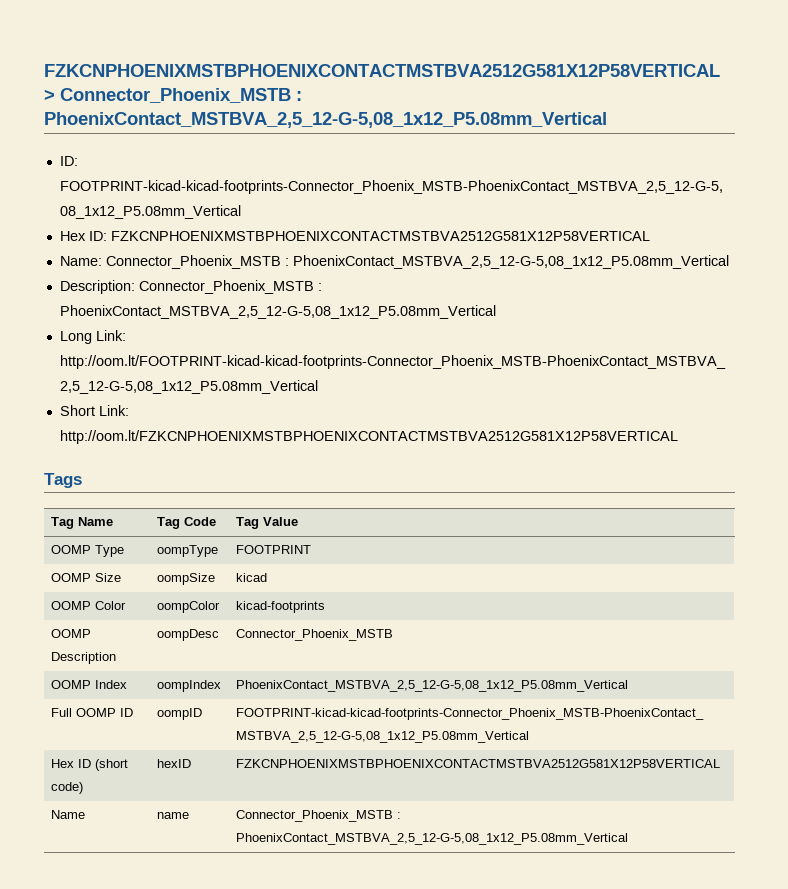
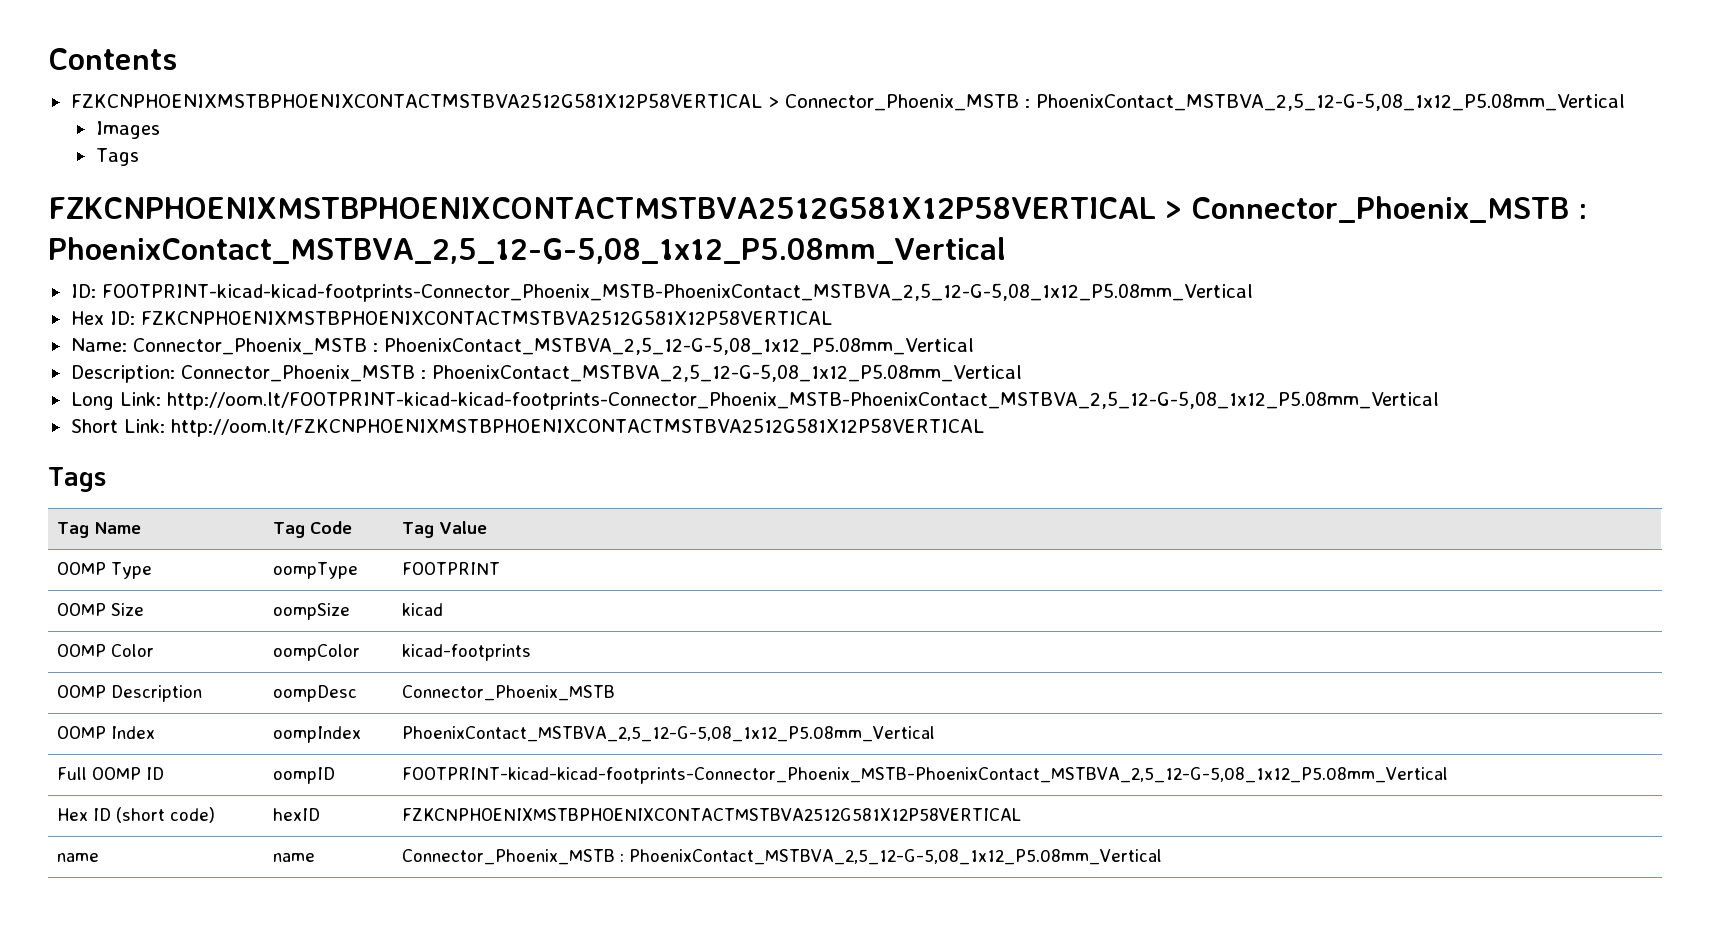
(44, 70) none -> [48,48,177,70] [70,93,1626,111] [95,121,160,139] [95,148,139,166] Contents // FZKCNPHOENIXMSTBPHOENIXCONTACTMSTBVA2512G581X12P58VERTICAL > Connector_Phoenix_MSTB : PhoenixContact_MSTBVA_2,5_12-G-5,08_1x12_P5.08mm_Vertical // Images // Tags //
[51,810,86,819] Name -> [57,853,100,862] name

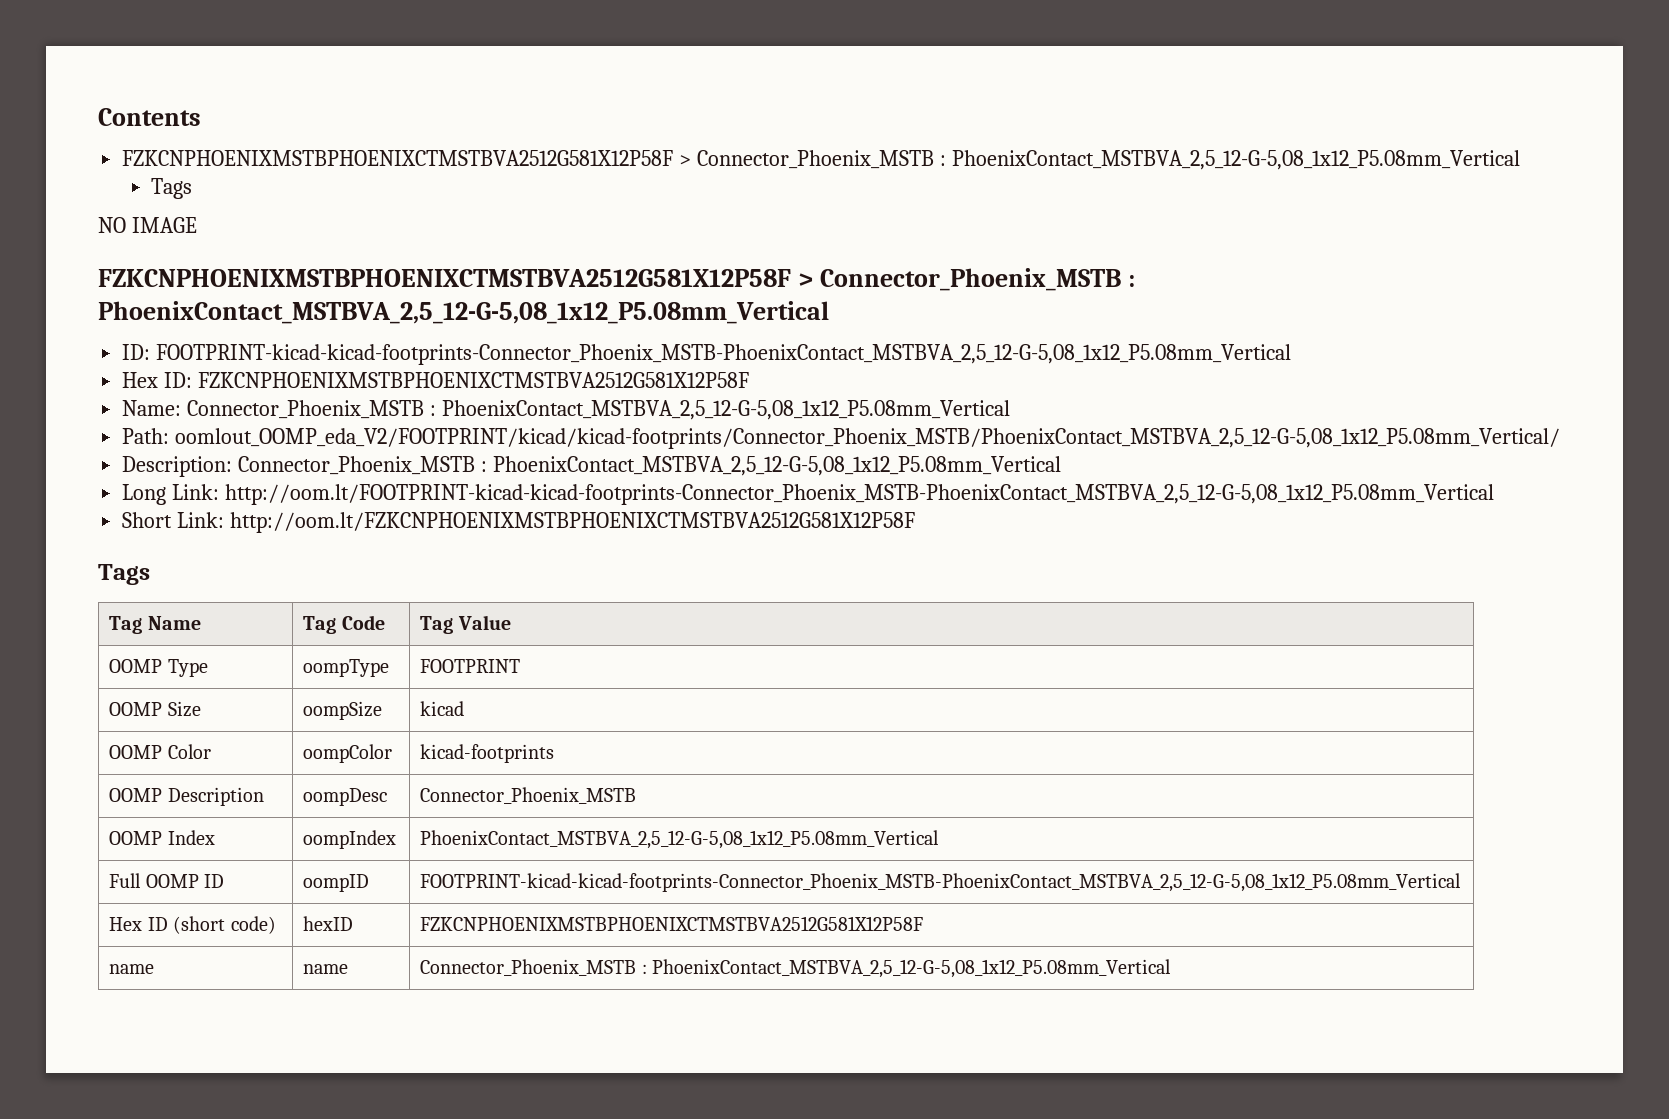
[70,93,1626,111] [95,121,160,139] [95,148,139,166] [48,197,1156,219] FZKCNPHOENIXMSTBPHOENIXCONTACTMSTBVA2512G581X12P58VERTICAL > Connector_Phoenix_MSTB : PhoenixContact_MSTBVA_2,5_12-G-5,08_1x12_P5.08mm_Vertical // Images // Tags // FZKCNPHOENIXMSTBPHOENIXCONTACTMSTBVA2512G581X12P58VERTICAL -> [122,150,1520,170] [151,178,193,199] [98,217,197,233] [98,269,791,287] FZKCNPHOENIXMSTBPHOENIXCTMSTBVA2512G581X12P58F > Connector_Phoenix_MSTB : PhoenixContact_MSTBVA_2,5_12-G-5,08_1x12_P5.08mm_Vertical // Tags // NO IMAGE // FZKCNPHOENIXMSTBPHOENIXCTMSTBVA2512G581X12P58F
[140,310,832,325] FZKCNPHOENIXMSTBPHOENIXCONTACTMSTBVA2512G581X12P58VERTICAL -> [198,372,750,388] FZKCNPHOENIXMSTBPHOENIXCTMSTBVA2512G581X12P58F
(974, 346) none -> [122,428,1561,449] // Path: oomlout_OOMP_eda_V2/FOOTPRINT/kicad/kicad-footprints/Connector_Phoenix_MSTB/PhoenixContact_MSTBVA_2,5_12-G-5,08_1x12_P5.08mm_Vertical/
[170,418,984,437] http://oom.lt/FZKCNPHOENIXMSTBPHOENIXCONTACTMSTBVA2512G581X12P58VERTICAL -> [230,512,916,533] http://oom.lt/FZKCNPHOENIXMSTBPHOENIXCTMSTBVA2512G581X12P58F
[402,808,1022,821] FZKCNPHOENIXMSTBPHOENIXCONTACTMSTBVA2512G581X12P58VERTICAL -> [420,916,924,931] FZKCNPHOENIXMSTBPHOENIXCTMSTBVA2512G581X12P58F

